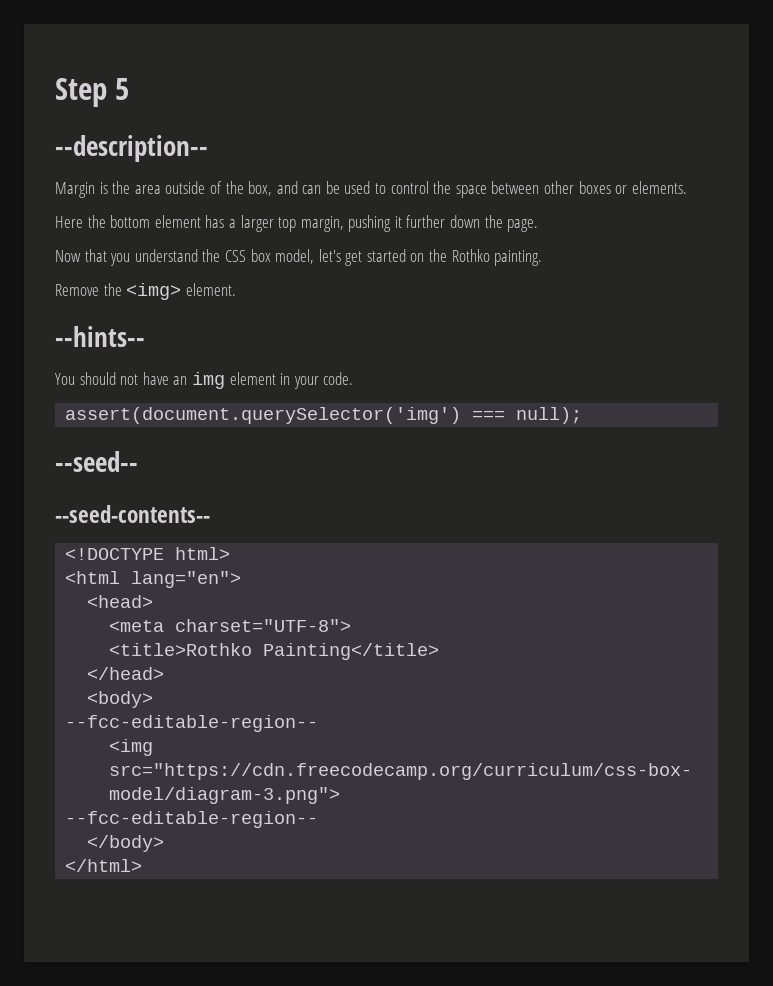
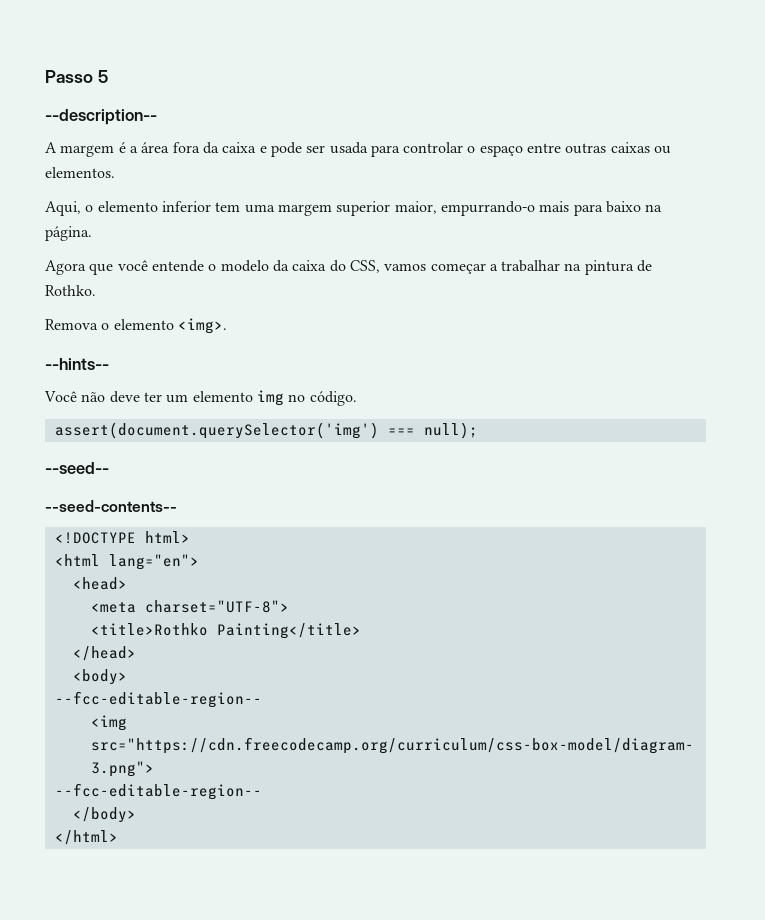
[55,78,107,107] Step -> [45,70,93,83] Passo
[55,181,687,198] [55,215,539,232] [55,249,543,266] [55,283,236,300] [55,326,145,347] [55,372,354,389] Margin is the area outside of the box, and can be used to control the space between other boxes or elements. // Here the bottom element has a larger top margin, pushing it further down the page. // Now that you understand the CSS box model, let's get started on the Rothko painting. // Remove the <img> element. // --hints-- // You should not have an img element in your code. -> [45,142,672,157] [45,167,115,178] [45,201,663,216] [45,226,92,241] [45,260,653,275] [45,285,96,296] [45,318,227,334] [45,358,109,370] [44,390,357,406] A margem é a área fora da caixa e pode ser usada para controlar o espaço entre outras caixas ou elementos. // Aqui, o elemento inferior tem uma margem superior maior, empurrando-o mais para baixo na página. // Agora que você entende o modelo da caixa do CSS, vamos começar a trabalhar na pintura de Rothko. // Remova o elemento <img>. // --hints-- // Você não deve ter um elemento img no código.

